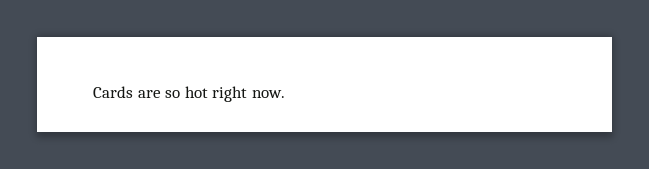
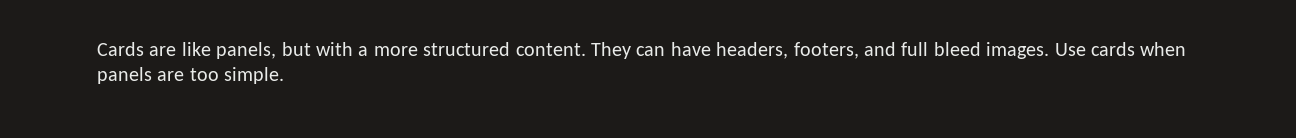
[165,86,285,102] so hot right now. -> [181,42,1187,59] [97,67,285,84] like panels, but with a more structured content. They can have headers, footers, and full bleed images. Use cards when panels are too simple.

